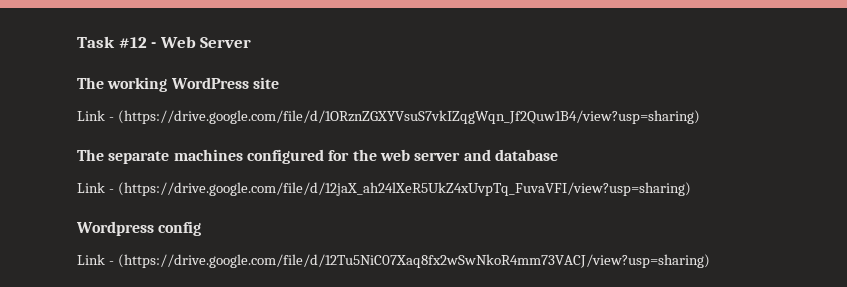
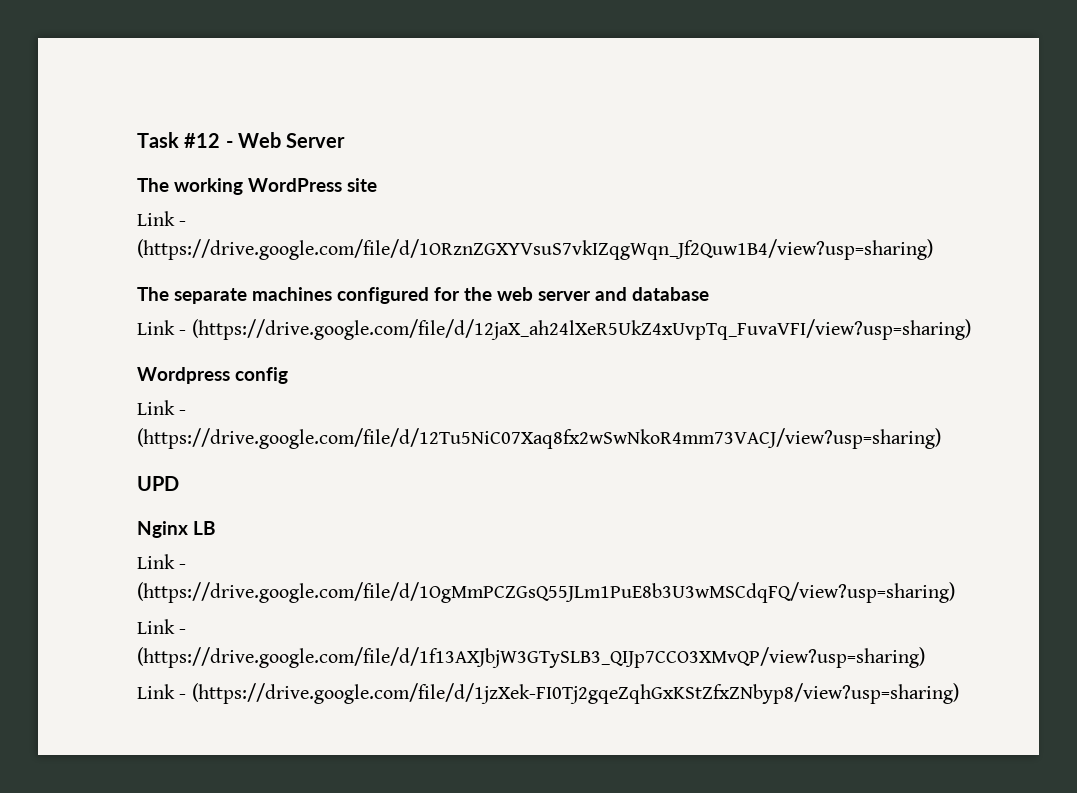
(710, 261) none -> [137,476,179,491] [137,521,216,538] [137,554,187,569] [137,582,955,603] [137,619,187,634] [137,647,925,668] [137,683,959,704] // UPD // Nginx LB // Link - (https://drive.google.com/file/d/1OgMmPCZGsQ55JLm1PuE8b3U3wMSCdqFQ/view?usp=sharing) // Link - (https://drive.google.com/file/d/1f13AXJbjW3GTySLB3_QIJp7CCO3XMvQP/view?usp=sharing) // Link - (https://drive.google.com/file/d/1jzXek-FI0Tj2gqeZqhGxKStZfxZNbyp8/view?usp=sharing)

